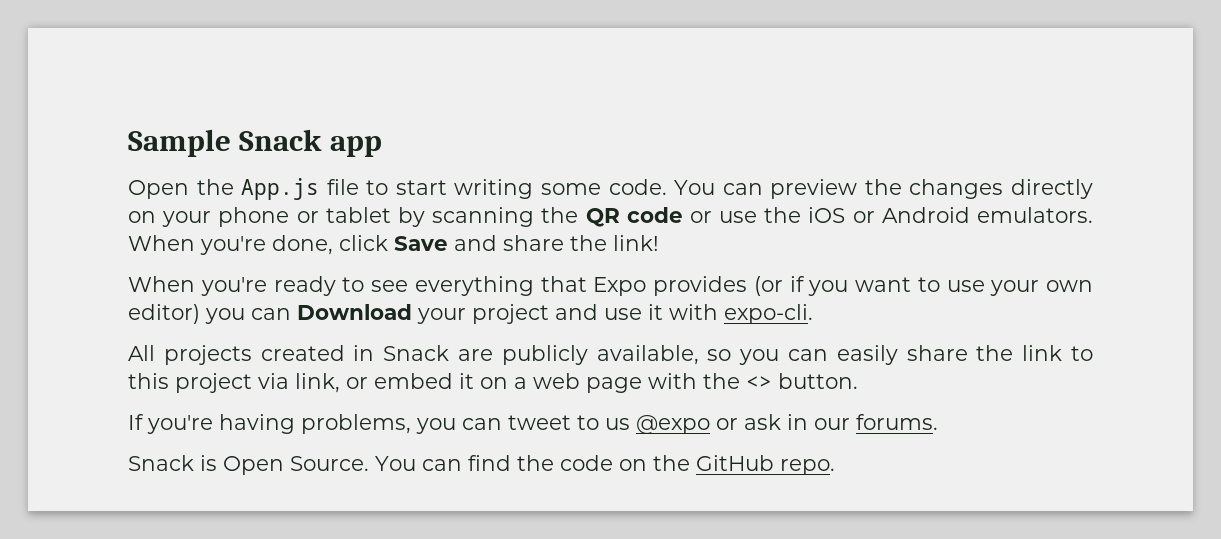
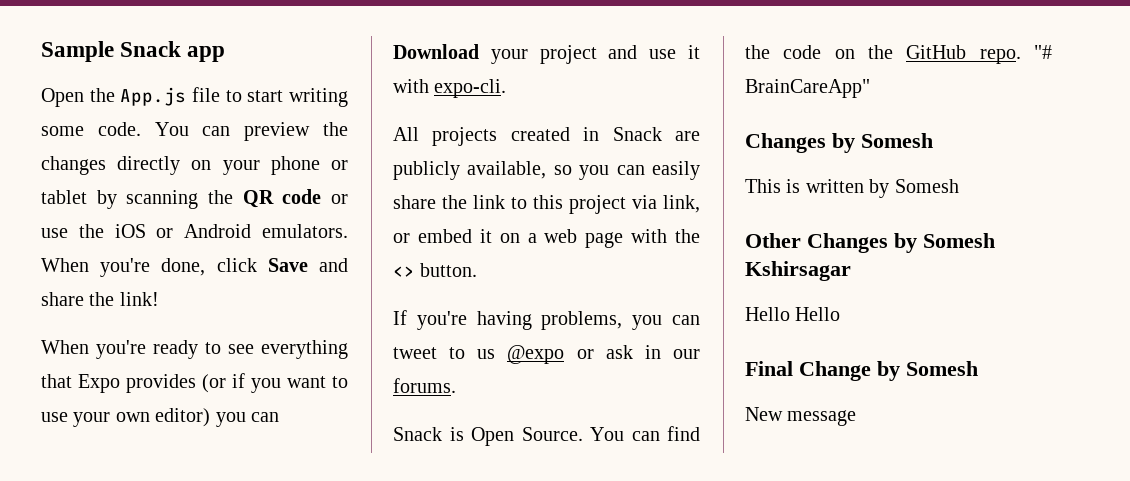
(835, 467) none -> [1034,45,1052,59] [745,79,870,98] [745,133,933,153] [745,179,959,198] [745,233,995,253] [745,261,851,281] [745,307,841,321] [745,361,978,381] [745,407,857,426] "# BrainCareApp" // Changes by Somesh // This is written by Somesh // Other Changes by Somesh Kshirsagar // Hello Hello // Final Change by Somesh // New message

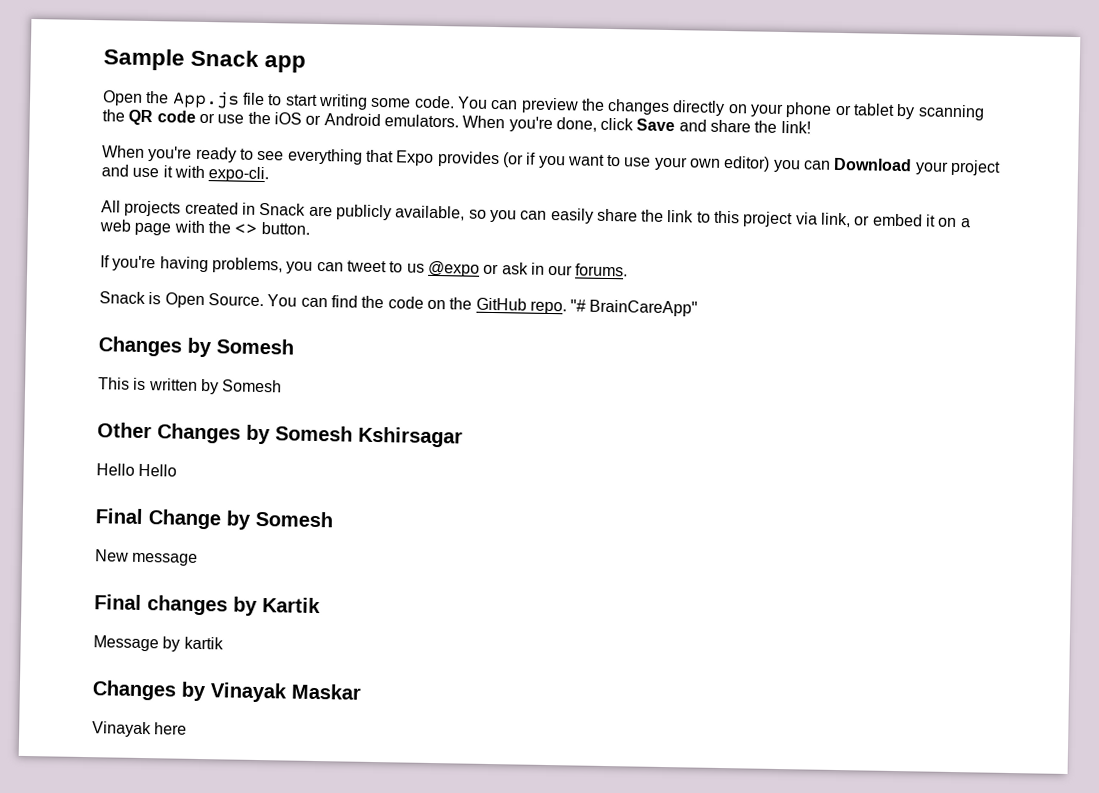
(857, 418) none -> [94,594,321,616] [93,635,224,652] [92,680,361,703] [92,721,188,738] // Final changes by Kartik // Message by kartik // Changes by Vinayak Maskar // Vinayak here

